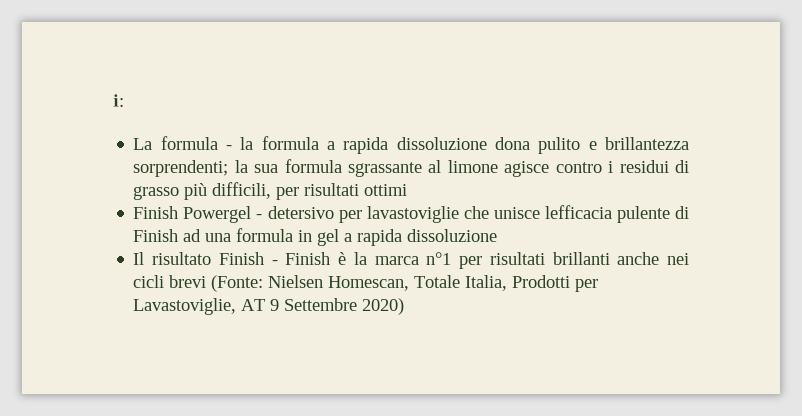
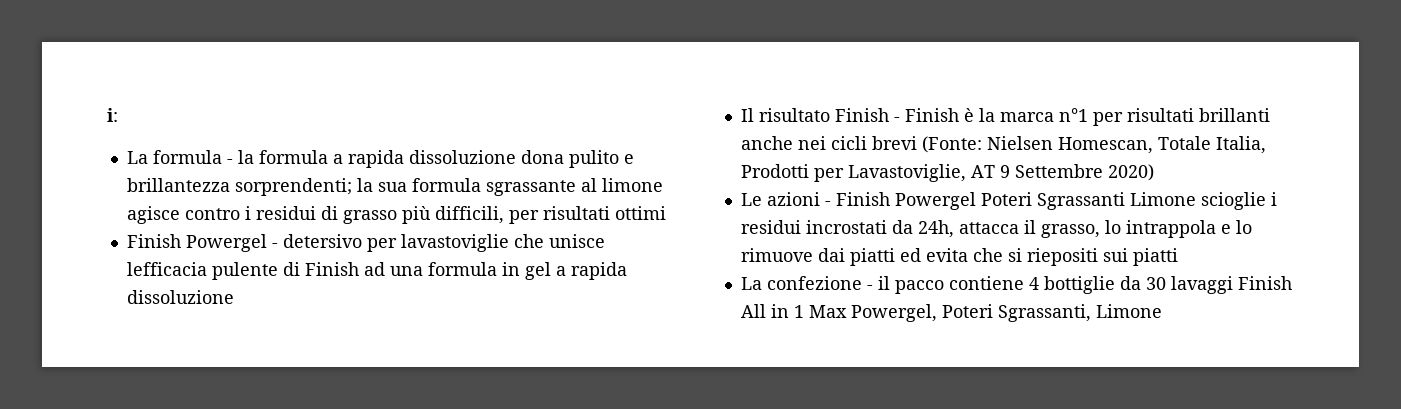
(405, 306) none -> [740,192,1277,210] [740,220,1252,238] [740,248,1178,266] [740,276,1292,294] [740,304,1162,322] // Le azioni - Finish Powergel Poteri Sgrassanti Limone scioglie i residui incrostati da 24h, attacca il grasso, lo intrappola e lo rimuove dai piatti ed evita che si riepositi sui piatti // La confezione - il pacco contiene 4 bottiglie da 30 lavaggi Finish All in 1 Max Powergel, Poteri Sgrassanti, Limone

